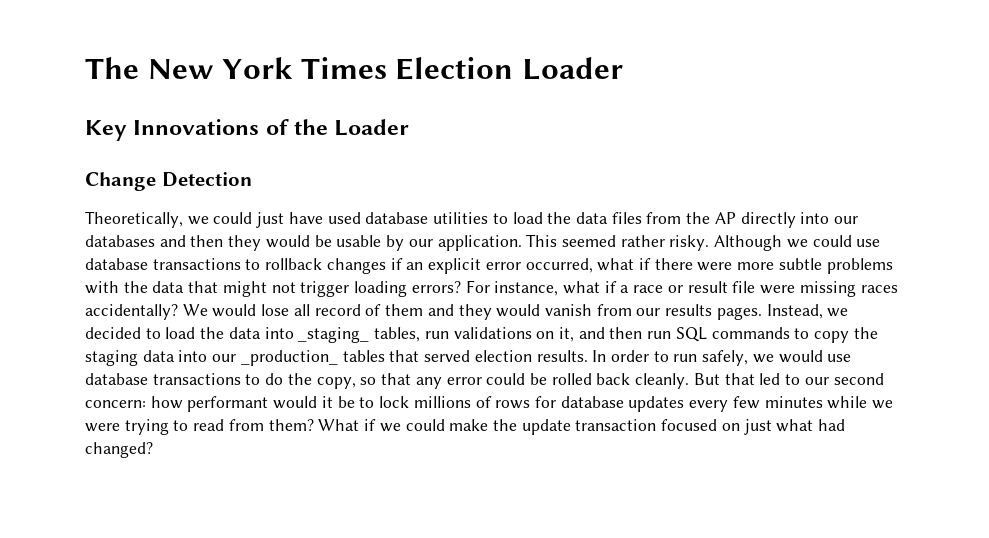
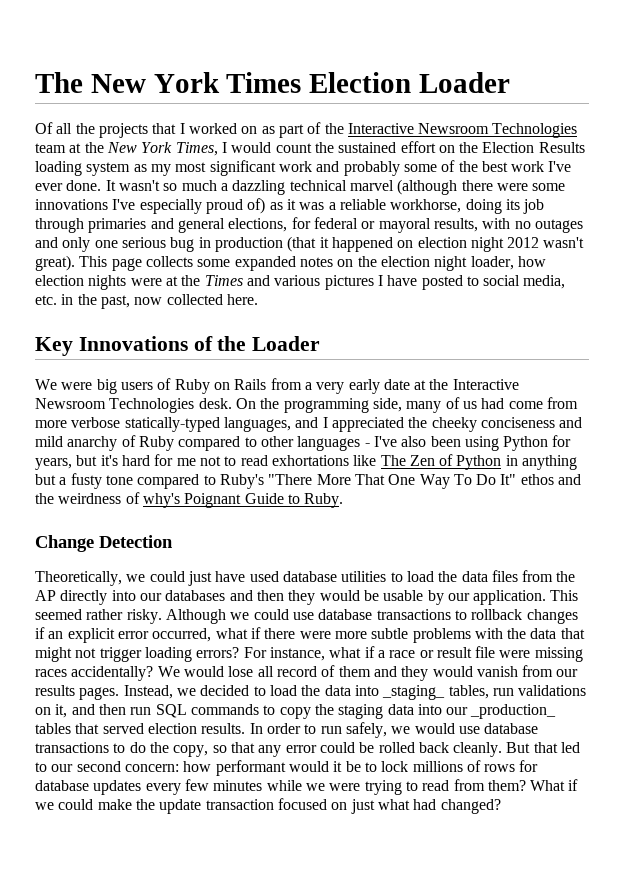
(623, 68) none -> [35,122,578,138] [35,141,585,156] [35,160,572,176] [35,179,566,195] [35,198,545,214] [35,217,583,233] [35,236,585,252] [35,255,546,271] [35,275,566,290] [35,294,258,309] // Of all the projects that I worked on as part of the Interactive Newsroom Technologies team at the New York Times, I would count the sustained effort on the Election Results loading system as my most significant work and probably some of the best work I've ever done. It wasn't so much a dazzling technical marvel (although there were some innovations I've especially proud of) as it was a reliable workhorse, doing its job through primaries and general elections, for federal or mayoral results, with no outages and only one serious bug in production (that it happened on election night 2012 wasn't great). This page collects some expanded notes on the election night loader, how election nights were at the Times and various pictures I have posted to social media, etc. in the past, now collected here.
(410, 127) none -> [35,378,519,394] [35,397,578,413] [35,417,583,432] [35,435,572,451] [35,454,578,470] [35,473,582,489] [35,492,344,508] // We were big users of Ruby on Rails from a very early date at the Interactive Newsroom Technologies desk. On the programming side, many of us had come from more verbose statically-typed languages, and I appreciated the cheeky conciseness and mild anarchy of Ruby compared to other languages - I've also been using Python for years, but it's hard for me not to read exhortations like The Zen of Python in anything but a fusty tone compared to Ruby's "There More That One Way To Do It" ethos and the weirdness of why's Poignant Guide to Ruby.

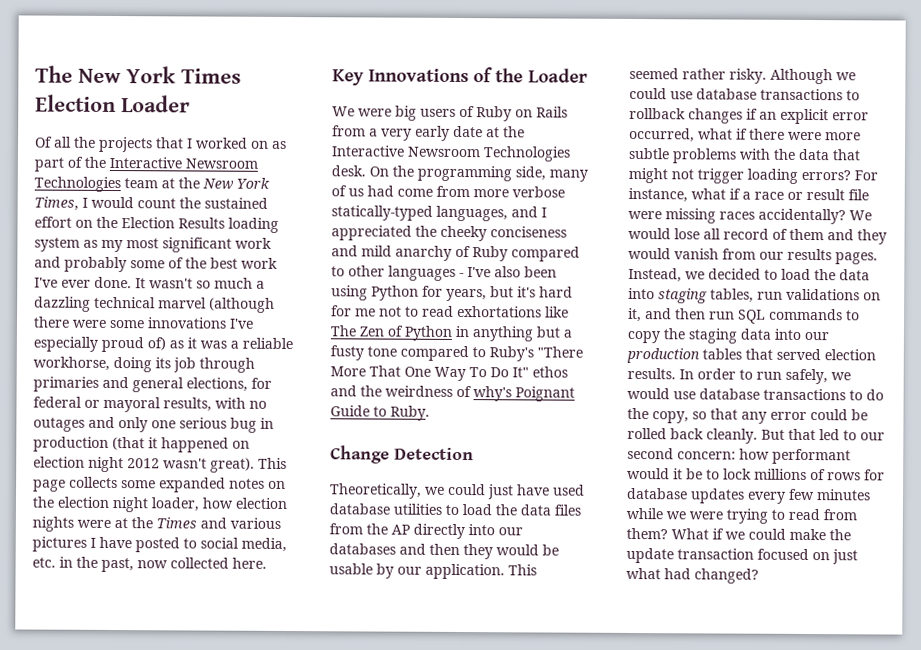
[382,685,446,700] _staging_ -> [658,288,708,304] staging
[470,704,557,719] _production_ -> [626,347,700,364] production

